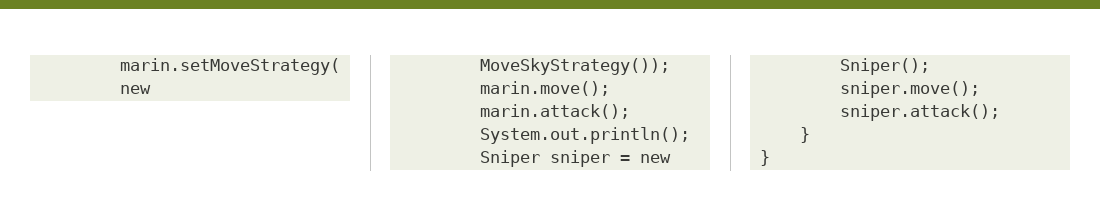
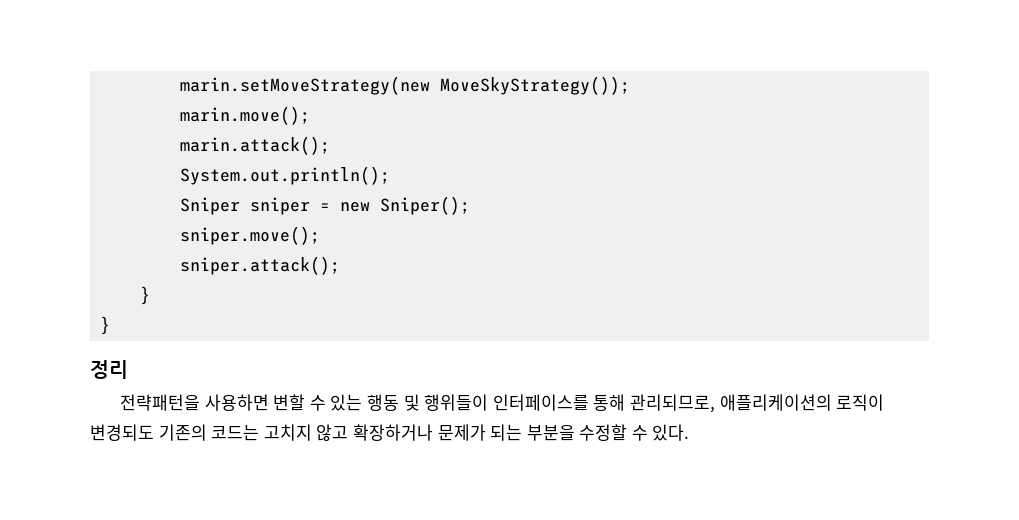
(770, 158) none -> [90,360,128,379] [120,394,885,413] [90,424,690,441] // 정리 // 전략패턴을 사용하면 변할 수 있는 행동 및 행위들이 인터페이스를 통해 관리되므로, 애플리케이션의 로직이 변경되도 기존의 코드는 고치지 않고 확장하거나 문제가 되는 부분을 수정할 수 있다.

